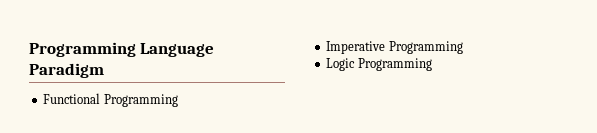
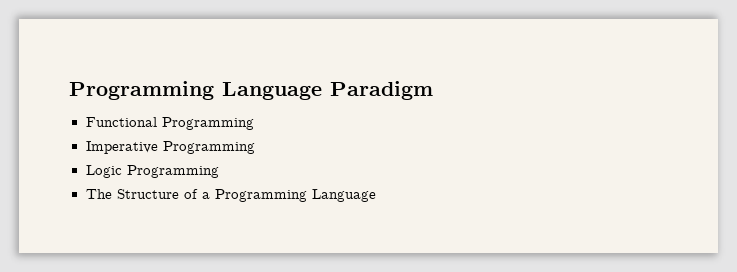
(432, 64) none -> [85,189,376,202] // The Structure of a Programming Language

